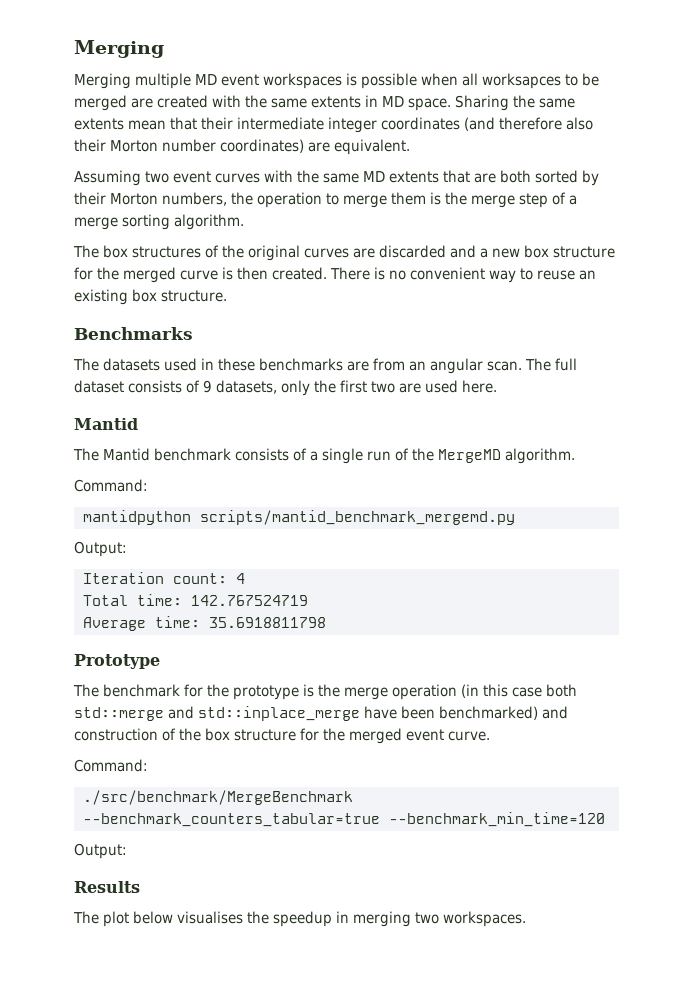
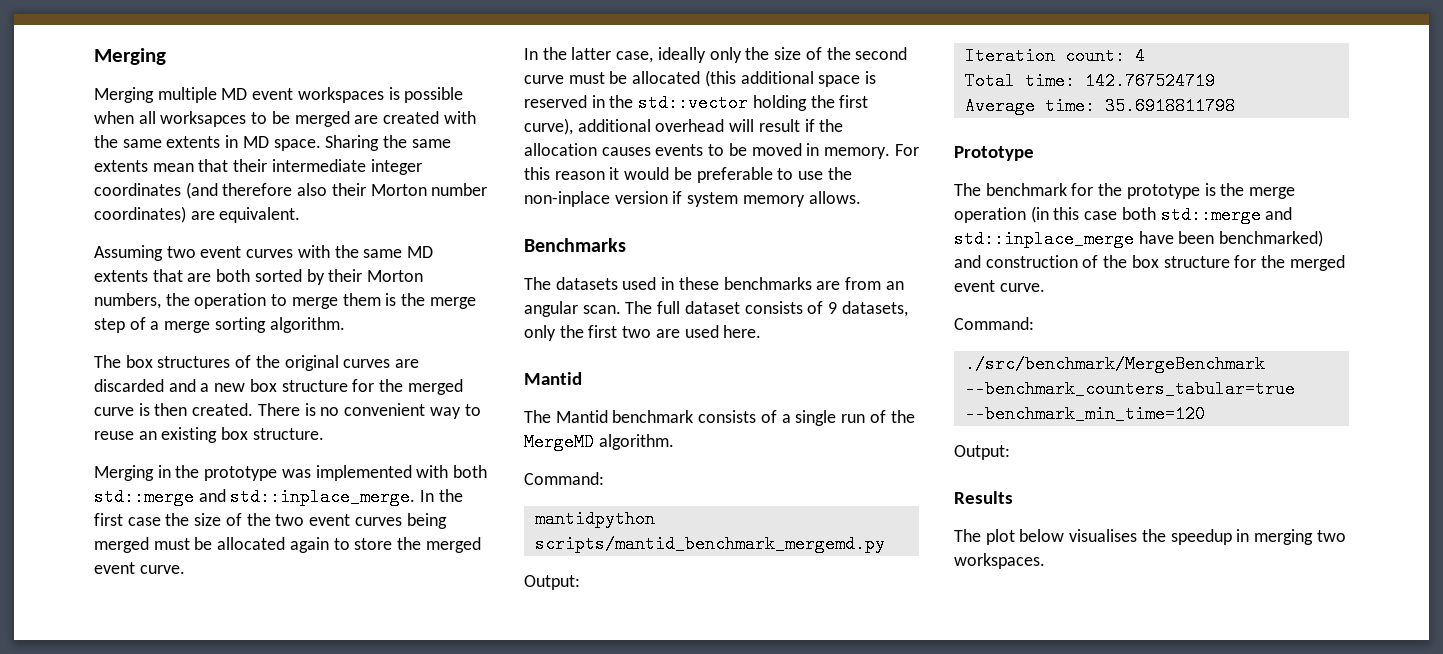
(227, 296) none -> [94,465,488,481] [94,488,463,506] [94,513,447,529] [94,537,481,553] [94,562,185,574] [524,47,908,63] [524,70,877,87] [524,94,869,112] [524,118,844,135] [524,143,919,159] [524,167,852,183] [524,191,861,207] // Merging in the prototype was implemented with both std::merge and std::inplace_merge. In the first case the size of the two event curves being merged must be allocated again to store the merged event curve. // In the latter case, ideally only the size of the second curve must be allocated (this additional space is reserved in the std::vector holding the first curve), additional overhead will result if the allocation causes events to be moved in memory. For this reason it would be preferable to use the non-inplace version if system memory allows.

